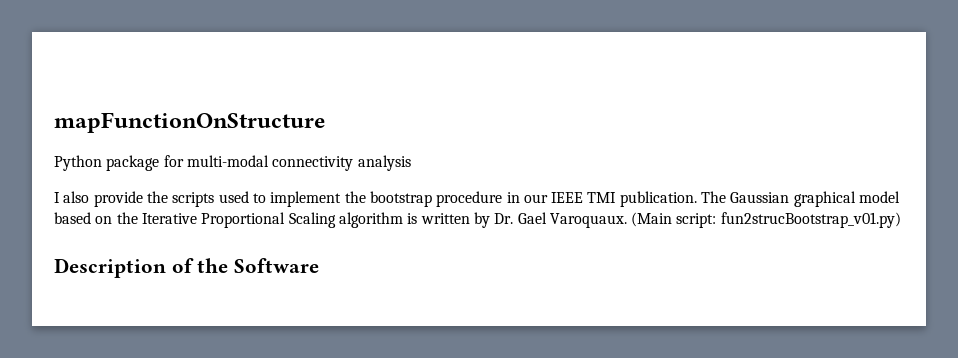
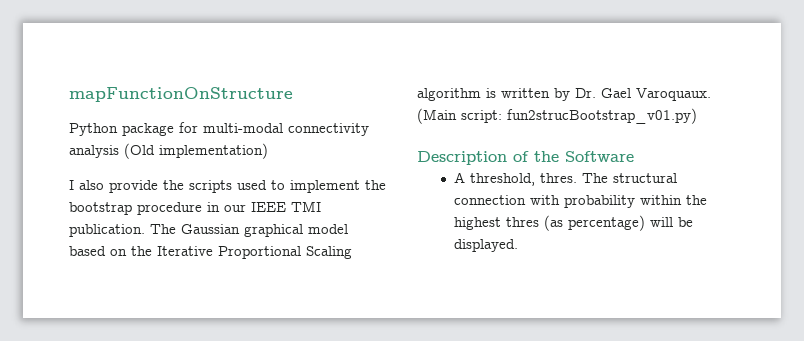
(411, 163) none -> [124,143,268,159] (Old implementation)
(320, 265) none -> [453,172,677,186] [453,195,707,208] [453,215,693,231] [453,239,518,252] // A threshold, thres. The structural connection with probability within the highest thres (as percentage) will be displayed.

